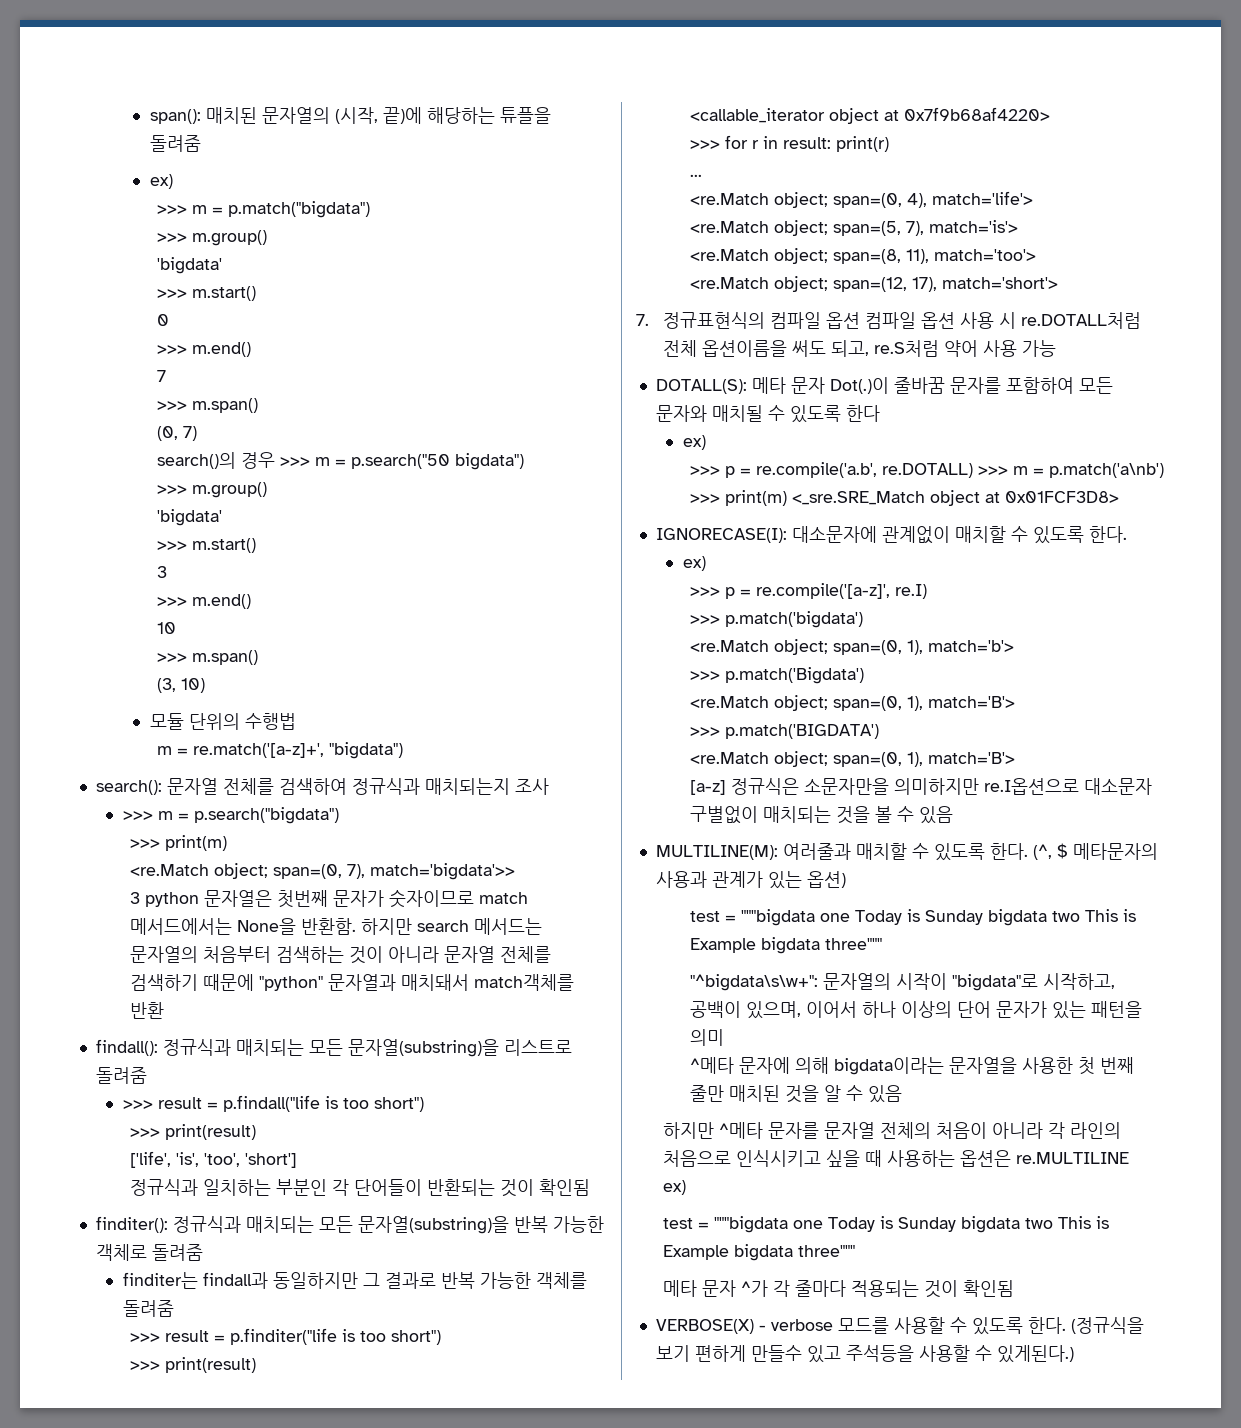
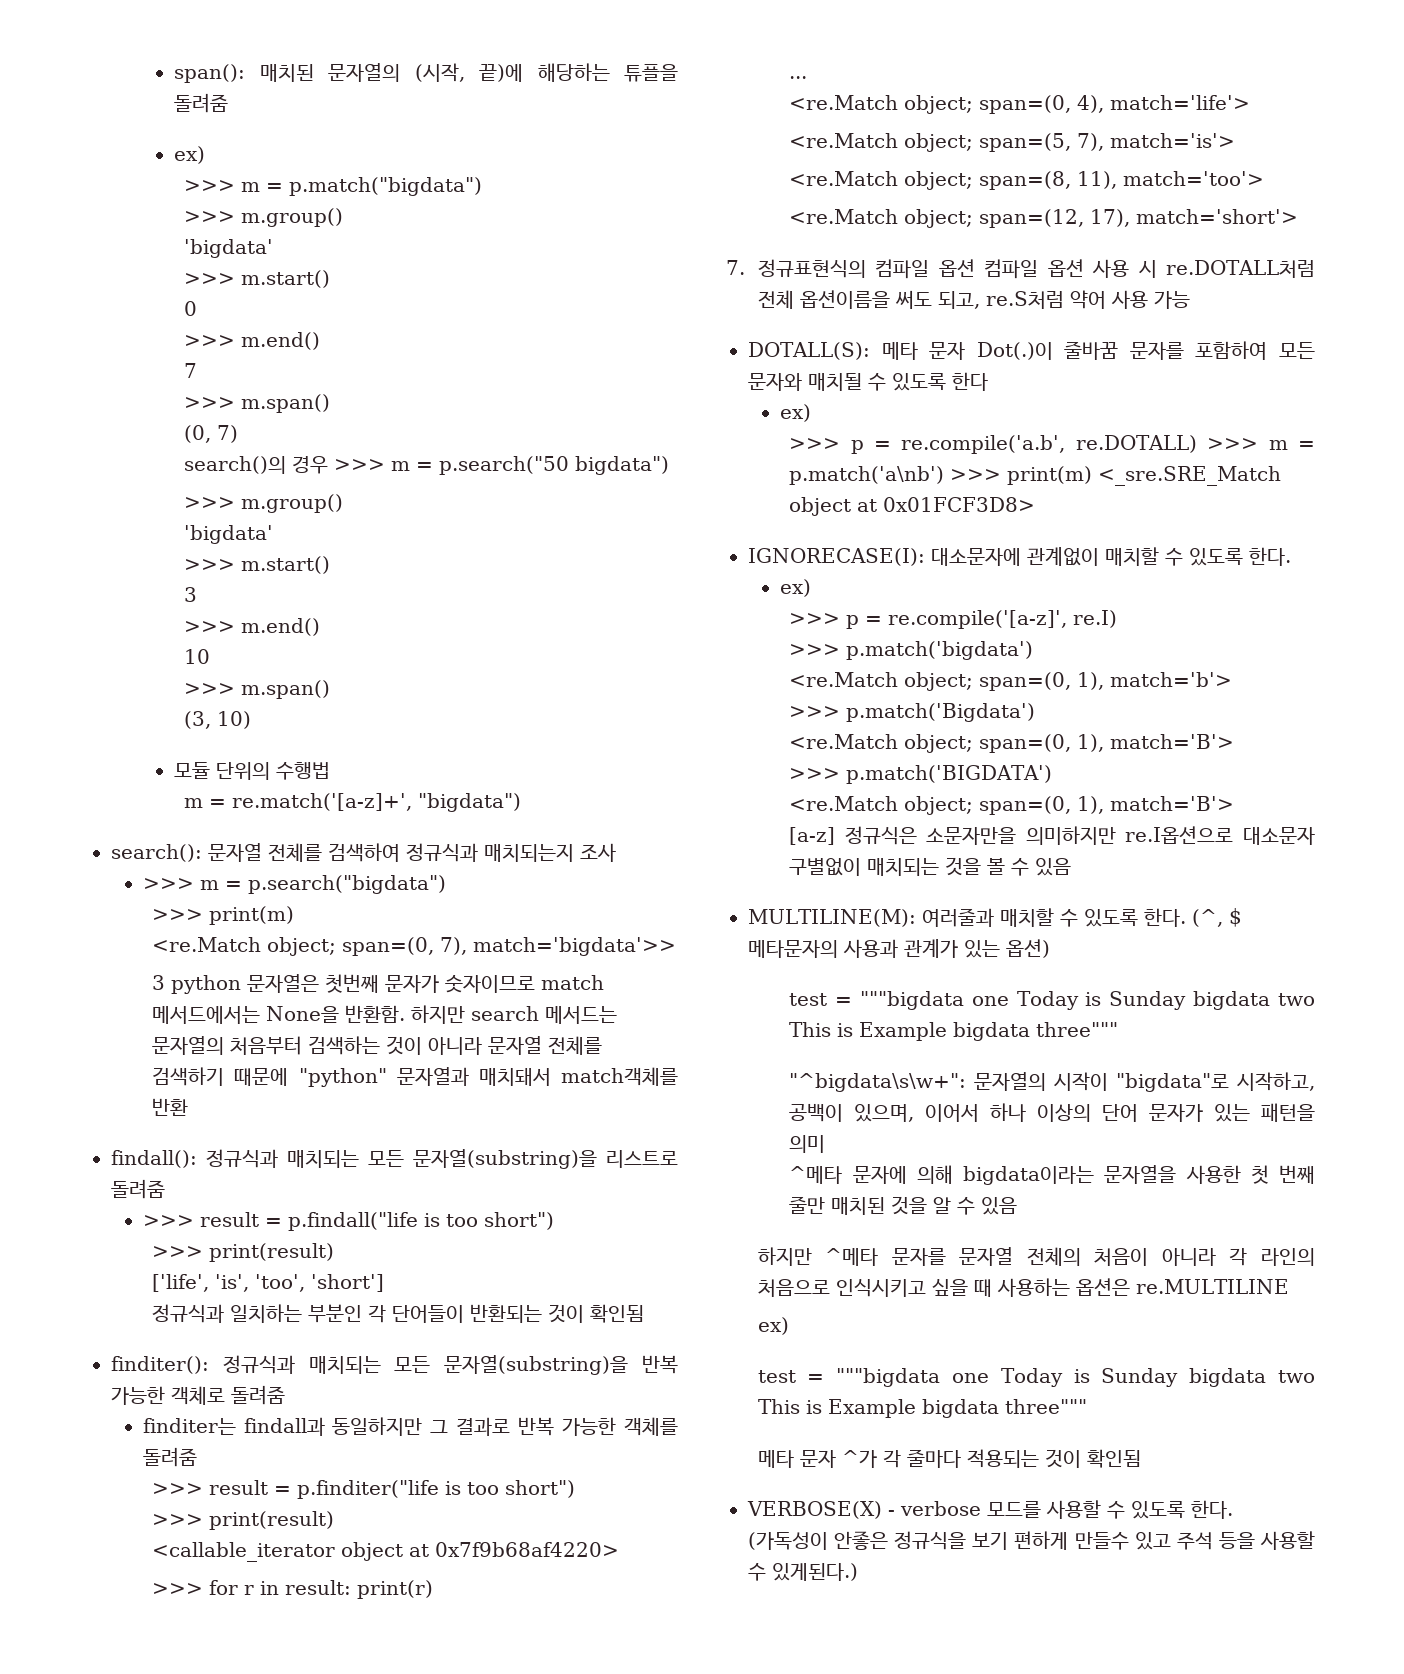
[1070,1317,1144,1334] (정규식을 -> [748,1531,967,1550] (가독성이 안좋은 정규식을
[845,1345,914,1362] 주석등을 -> [1176,1532,1255,1550] 주석 등을

